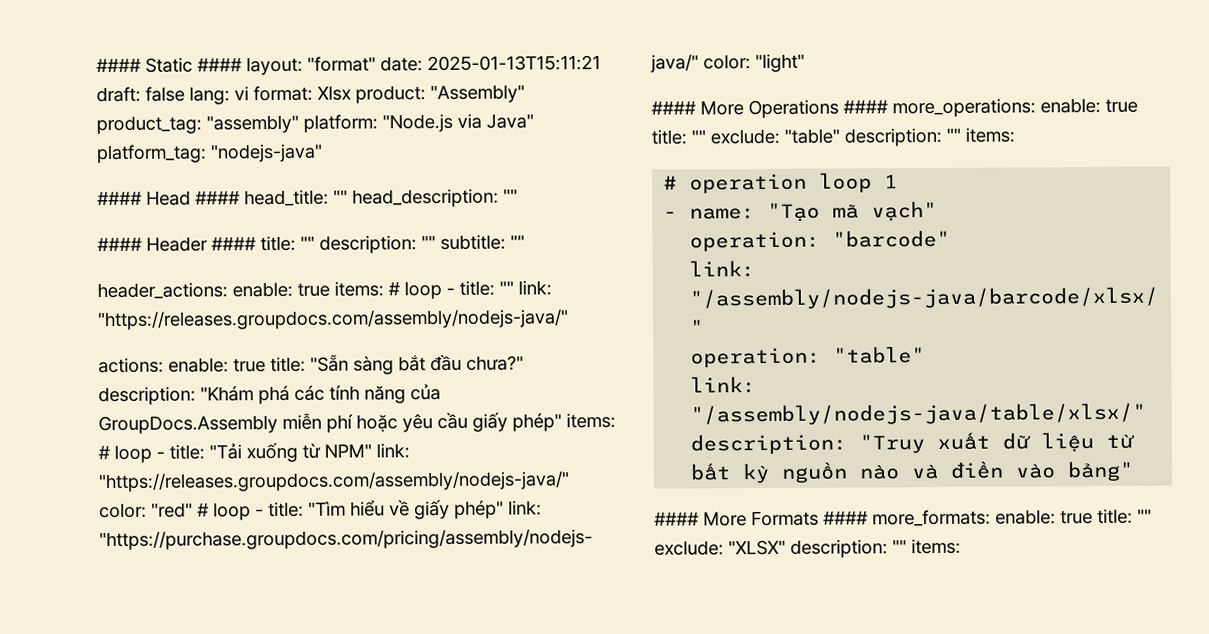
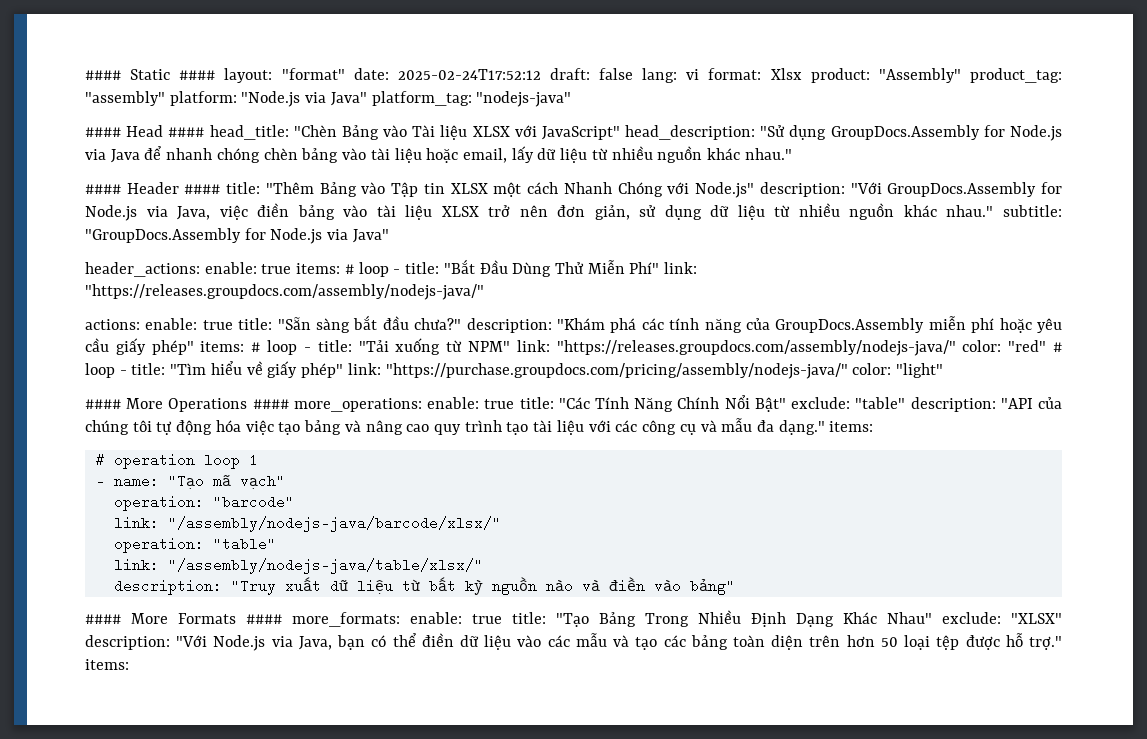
[427,55,601,72] 2025-01-13T15:11:21 -> [397,69,541,80] 2025-02-24T17:52:12
[333,188,518,208] [97,234,525,254] "" head_description: "" // #### Header #### title: "" description: "" subtitle: "" -> [293,125,1062,141] [85,146,792,163] [85,182,1062,198] [85,203,1062,221] [85,228,389,244] "Chèn Bảng vào Tài liệu XLSX với JavaScript" head_description: "Sử dụng GroupDocs.Assembly for Node.js via Java để nhanh chóng chèn bảng vào tài liệu hoặc email, lấy dữ liệu từ nhiều nguồn khác nhau." // #### Header #### title: "Thêm Bảng vào Tập tin XLSX một cách Nhanh Chóng với Node.js" description: "Với GroupDocs.Assembly for Node.js via Java, việc điền bảng vào tài liệu XLSX trở nên đơn giản, sử dụng dữ liệu từ nhiều nguồn khác nhau." subtitle: "GroupDocs.Assembly for Node.js via Java"
[499,280,514,295] "" -> [443,259,660,277] "Bắt Đầu Dùng Thử Miễn Phí"
[691,127,961,147] "" exclude: "table" description: "" -> [558,395,1062,412] [85,418,825,435] "Các Tính Năng Chính Nổi Bật" exclude: "table" description: "API của chúng tôi tự động hóa việc tạo bảng và nâng cao quy trình tạo tài liệu với các công cụ và mẫu đa dạng."
[1137,508,1152,523] [654,539,907,558] "" exclude: "XLSX" description: "" -> [556,610,1062,627] [85,633,1062,651] "Tạo Bảng Trong Nhiều Định Dạng Khác Nhau" exclude: "XLSX" description: "Với Node.js via Java, bạn có thể điền dữ liệu vào các mẫu và tạo các bảng toàn diện trên hơn 50 loại tệp được hỗ trợ."

